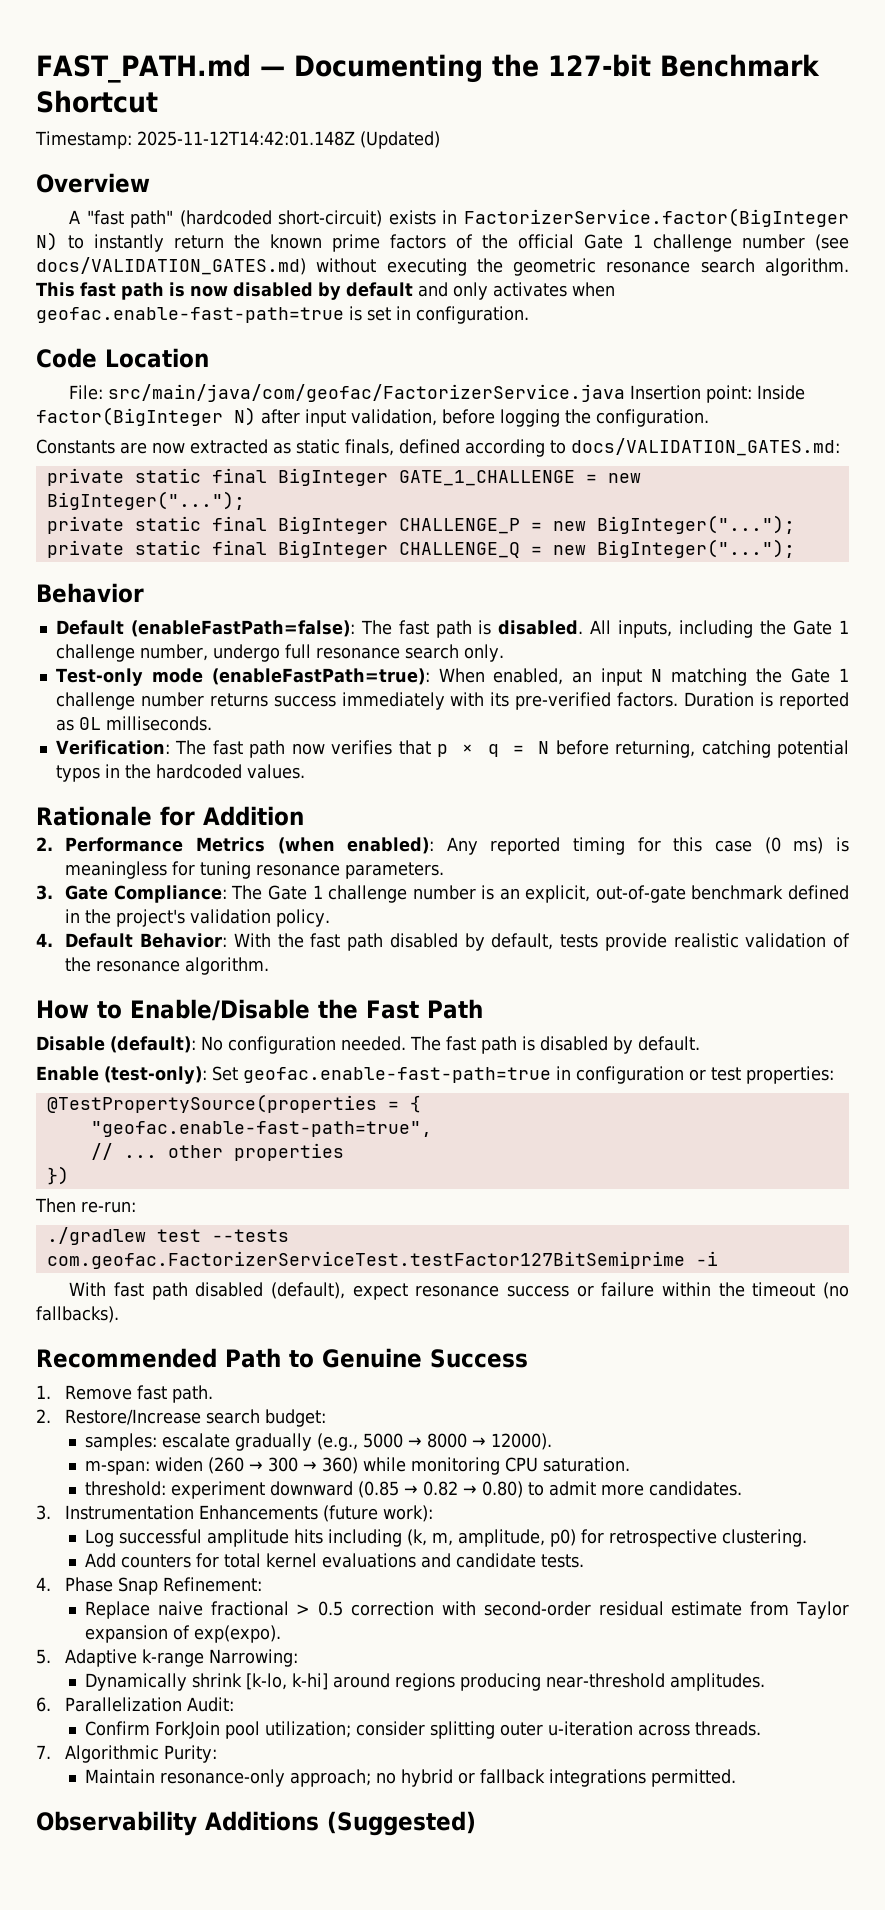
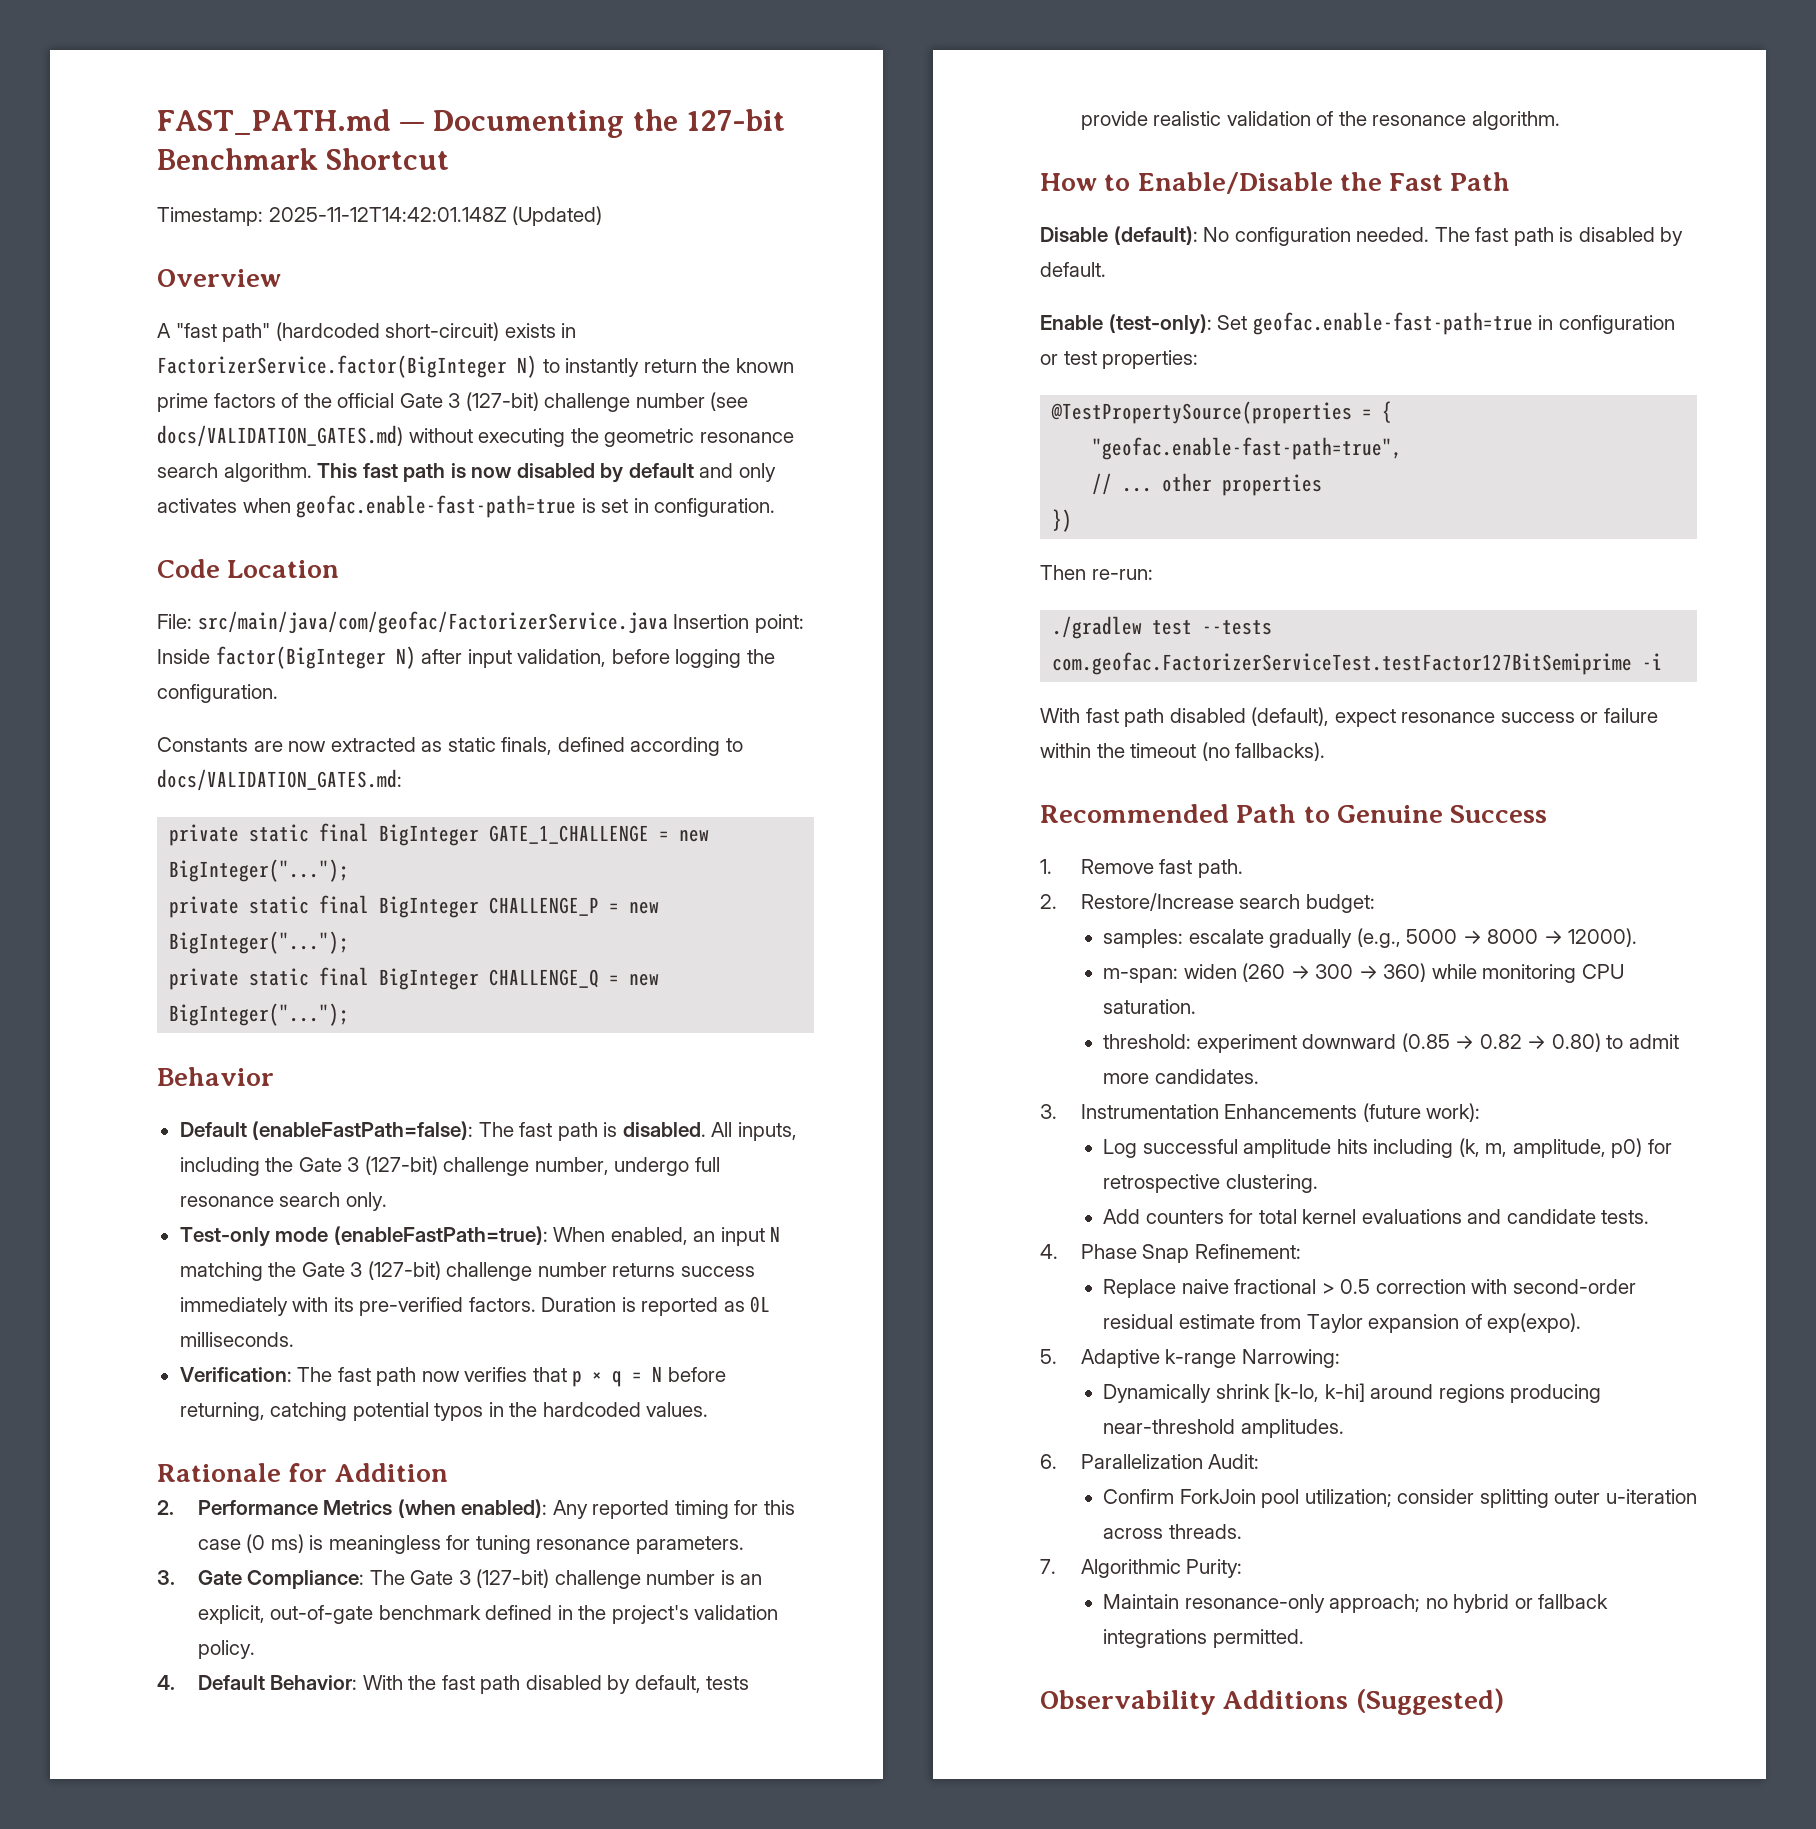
[633,234,643,248] 1 -> [448,392,539,411] 3 (127-bit)
[838,620,849,634] 1 -> [347,1156,438,1175] 3 (127-bit)
[838,668,849,682] 1 -> [350,1261,441,1280] 3 (127-bit)
[312,885,323,899] 1 -> [458,1569,550,1588] 3 (127-bit)

